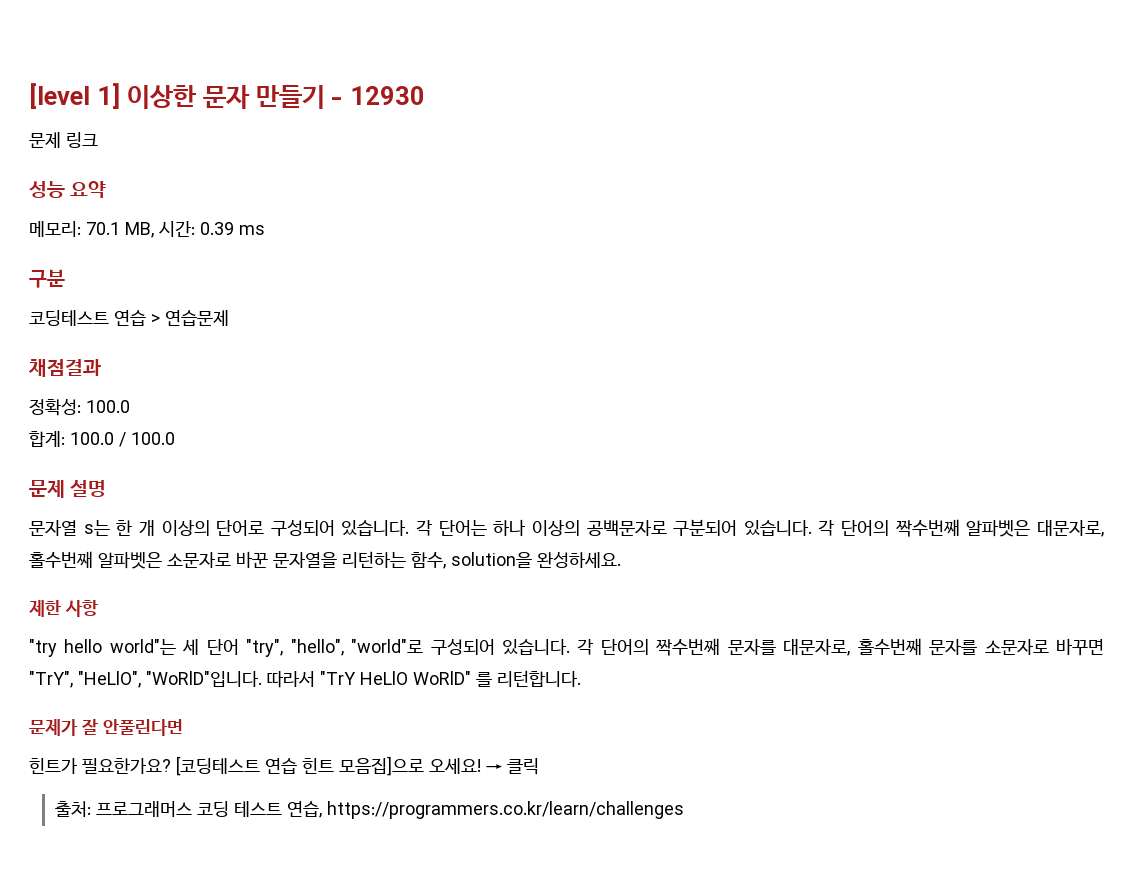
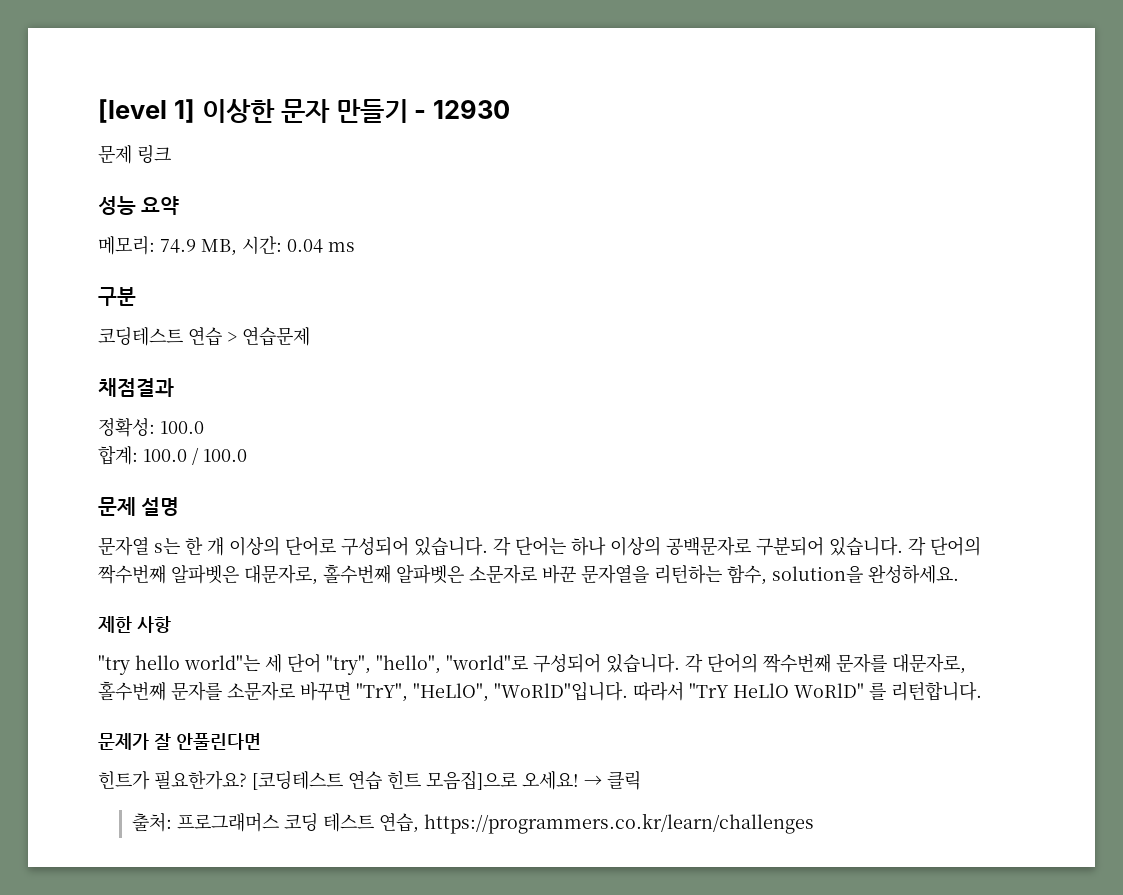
[86,222,120,235] 70.1 -> [160,239,196,253] 74.9
[200,222,234,235] 0.39 -> [287,239,323,253] 0.04

